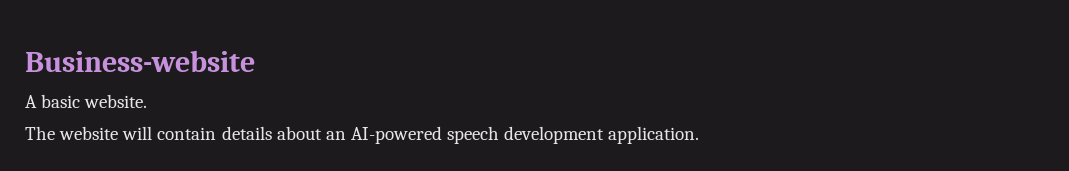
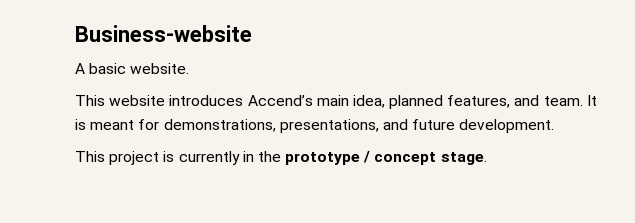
[25,126,700,144] The website will contain details about an AI-powered speech development application. -> [75,95,597,109] [75,119,555,133] [75,151,487,165] This website introduces Accend’s main idea, planned features, and team. It is meant for demonstrations, presentations, and future development. // This project is currently in the prototype / concept stage.

